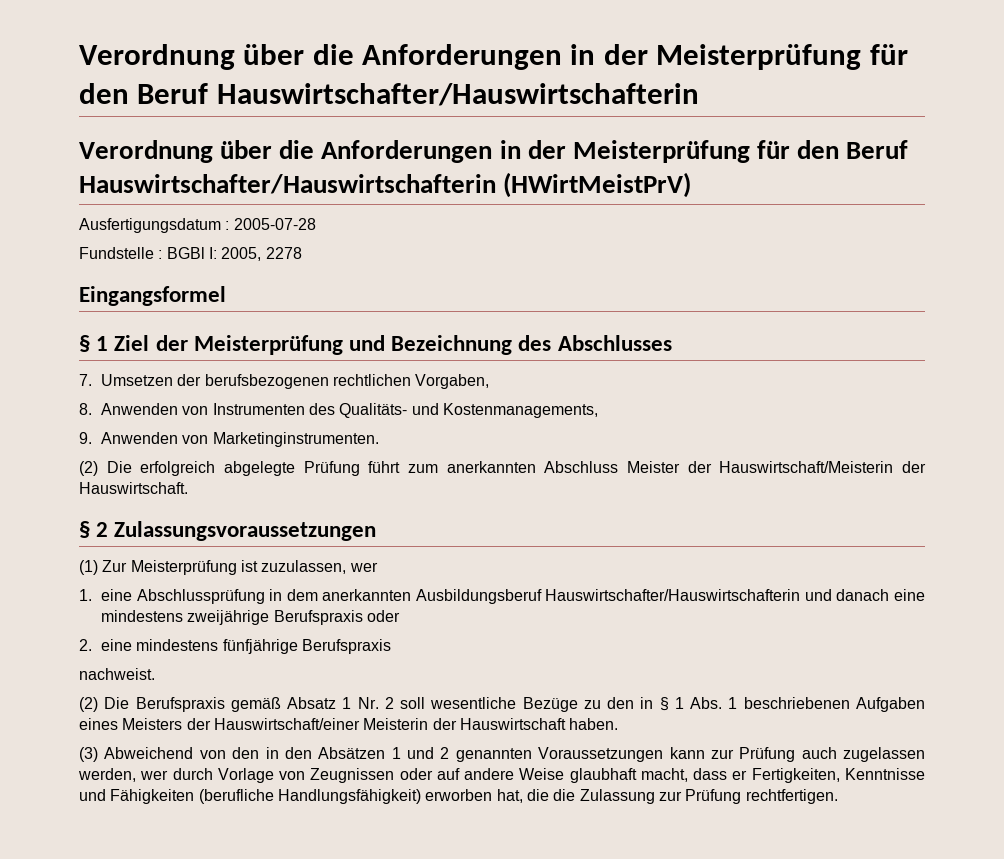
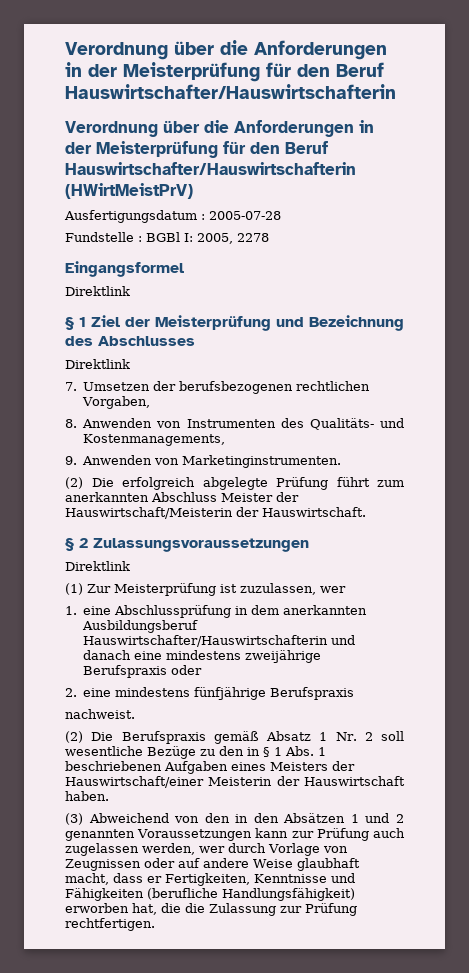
(226, 296) none -> [65,286,130,296] // Direktlink
(672, 343) none -> [65,359,130,369] // Direktlink
(377, 531) none -> [65,561,130,571] // Direktlink

